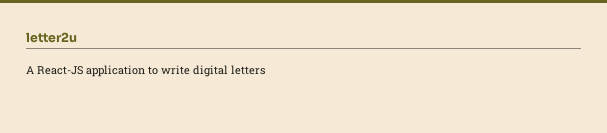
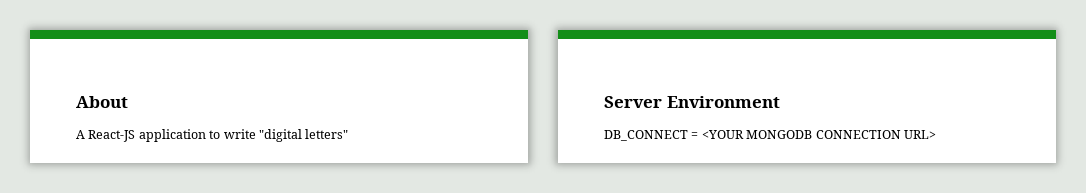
[26,32,77,43] letter2u -> [76,96,128,108] About
[193,65,265,77] digital letters -> [258,129,349,142] [604,96,780,108] [604,130,936,141] "digital letters" // Server Environment // DB_CONNECT = <YOUR MONGODB CONNECTION URL>

